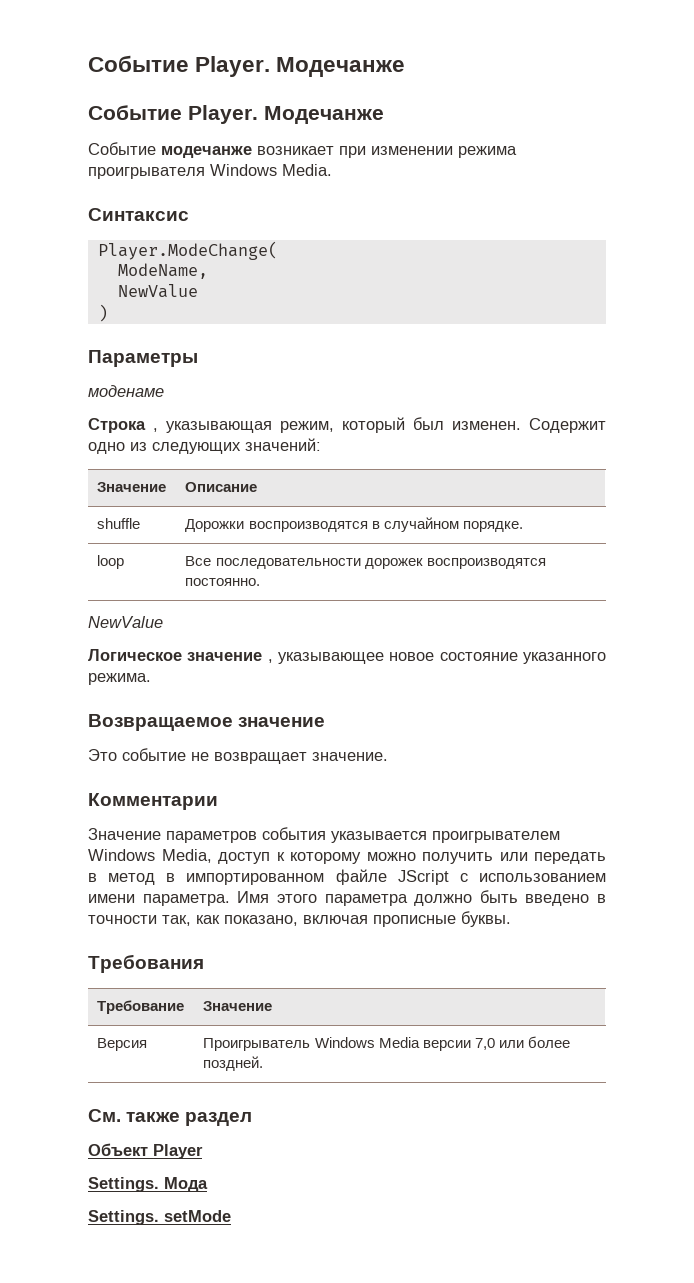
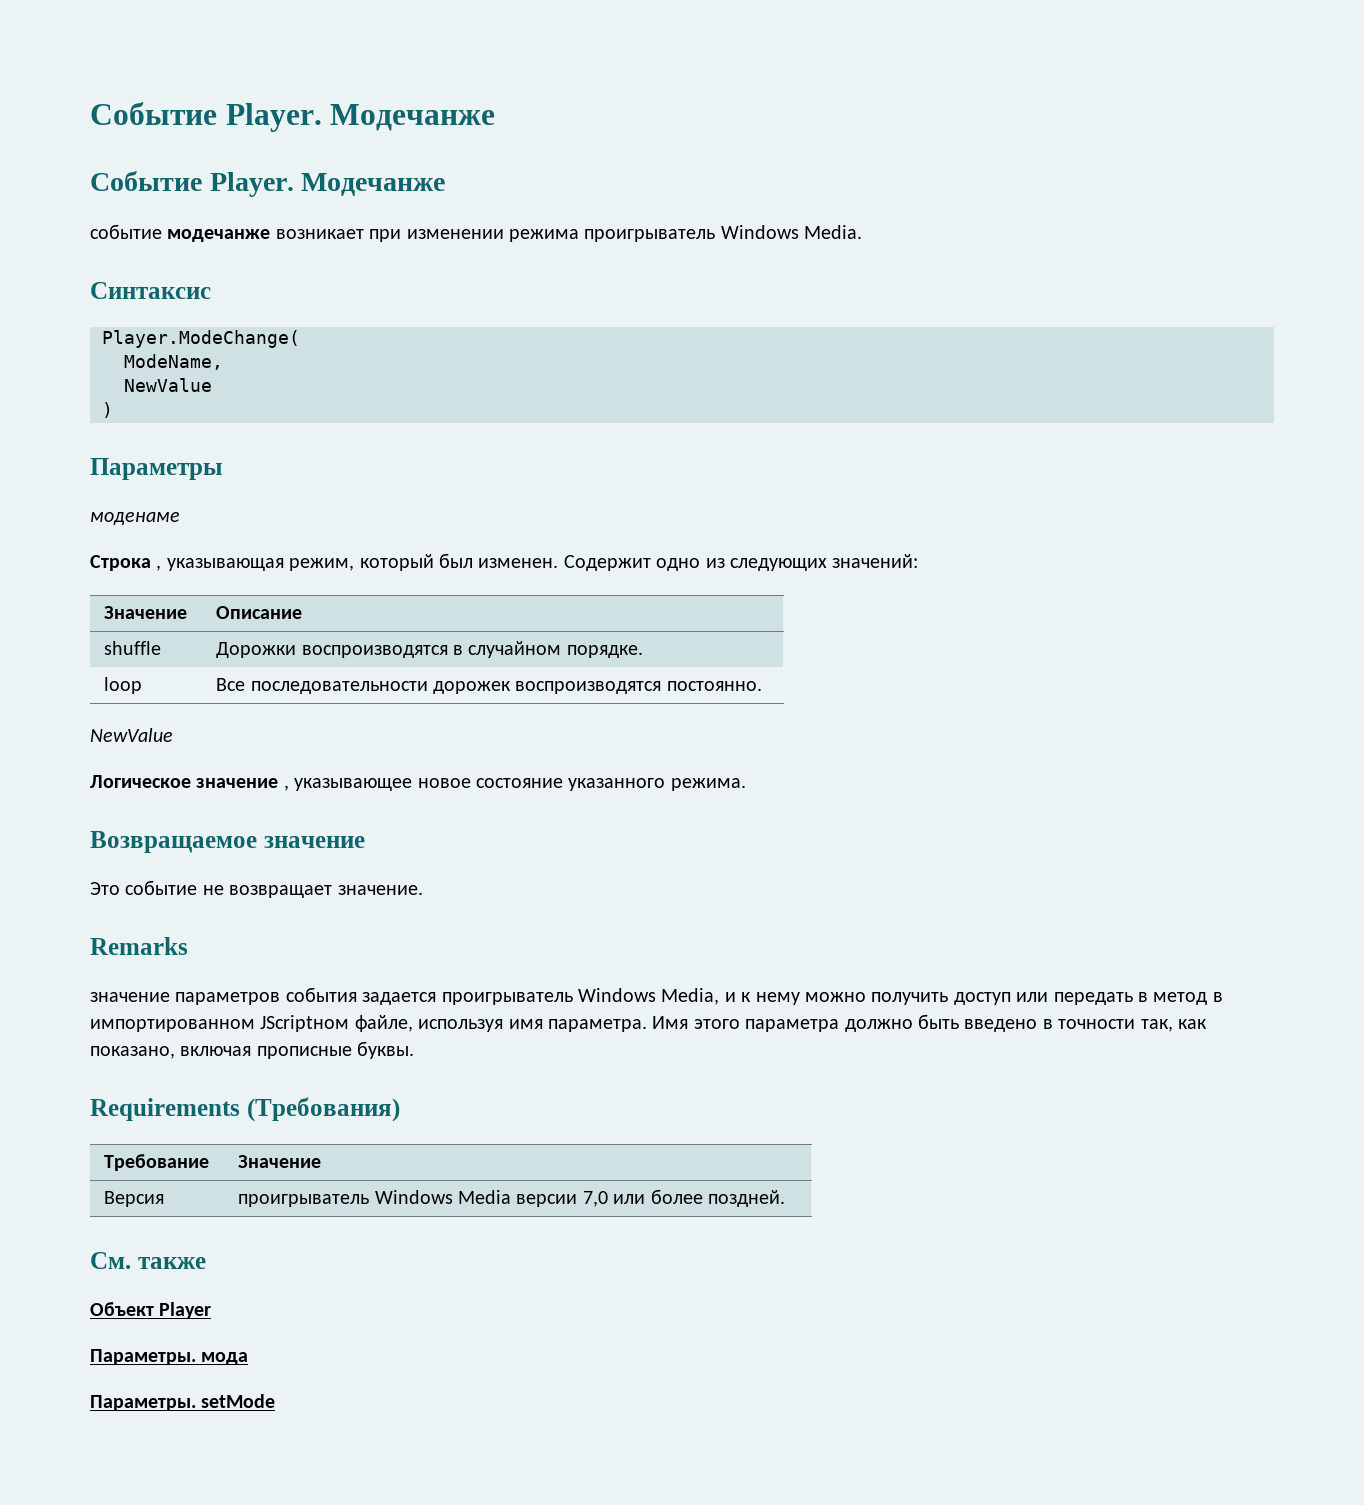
[88,142,156,155] Событие -> [90,224,162,239] событие
[88,167,205,179] проигрывателя -> [584,229,716,242] проигрыватель
[88,793,218,810] [88,827,560,843] [88,849,361,864] Комментарии // Значение параметров события указывается проигрывателем Windows Media, доступ к которому -> [90,937,188,955] [90,987,800,1005] Remarks // значение параметров события задается проигрыватель Windows Media, и к нему
(493, 858) none -> [953,992,1011,1005] доступ
[335,869,606,885] [88,894,135,903] файле JScript с использованием имени -> [260,1015,543,1032] JScriptном файле, используя имя
[88,954,204,973] Требования -> [90,1097,400,1122] Requirements (Требования)
[203,1038,311,1051] Проигрыватель -> [238,1194,370,1207] проигрыватель
[185,1112,253,1126] раздел -> (206, 1263) none
[88,1177,208,1192] [88,1210,159,1225] Settings. Мода // Settings. -> [90,1349,249,1365] [90,1395,196,1411] Параметры. мода // Параметры.

